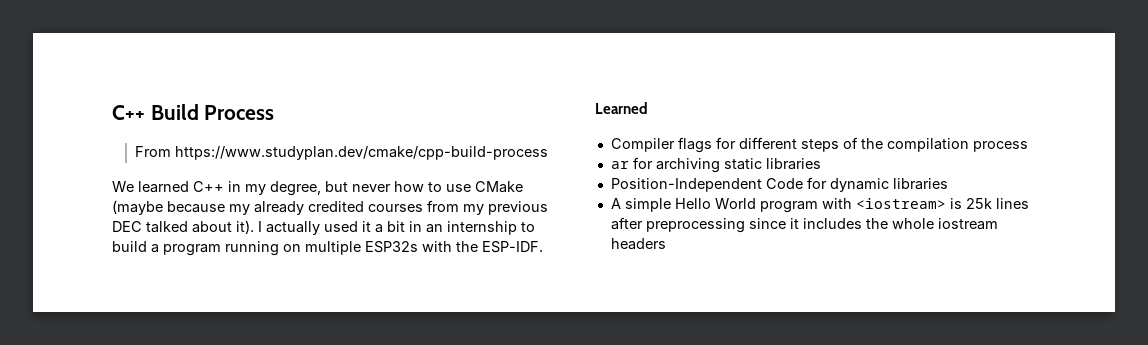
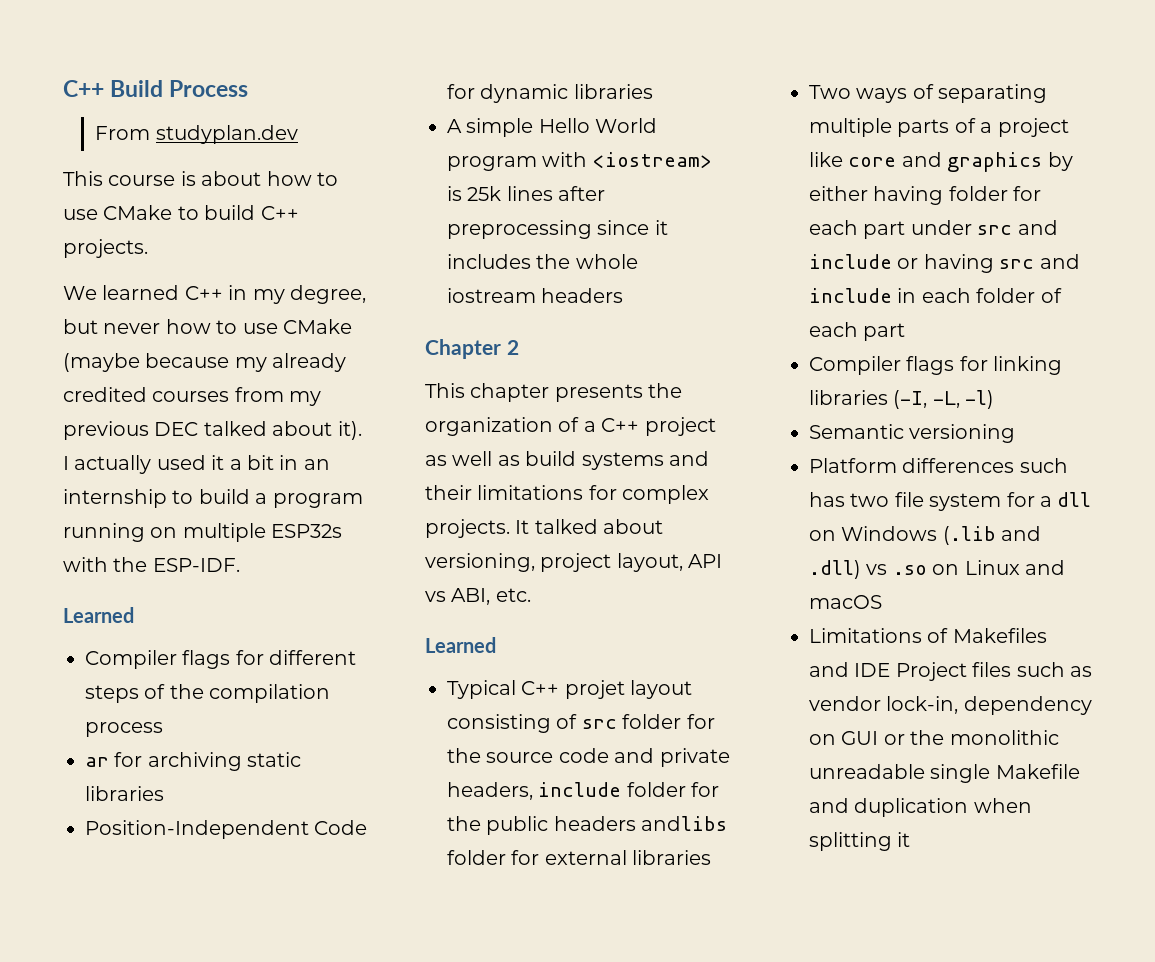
[174,146,548,160] https://www.studyplan.dev/cmake/cpp-build-process -> [155,125,298,144] [63,171,338,186] [63,205,299,220] [63,239,148,258] studyplan.dev // This course is about how to use CMake to build C++ projects.
(666, 244) none -> [425,339,519,359] [425,383,683,402] [425,417,716,436] [425,451,709,470] [425,485,710,504] [425,519,664,538] [425,553,723,572] [425,588,531,605] [425,637,496,653] [447,680,693,699] [447,714,715,733] [447,748,730,767] [447,782,720,800] [447,816,728,835] [447,850,712,865] [809,84,1048,103] [809,118,1069,137] [809,152,1073,172] [809,186,1042,205] [809,220,1058,239] [809,254,1080,273] [809,288,1062,303] [809,322,906,341] [809,356,1063,375] [809,390,995,409] [809,424,1016,443] [809,458,1068,473] [809,492,1092,511] [809,526,1042,545] [809,560,1065,579] [809,595,882,609] [809,628,1047,643] [809,662,1092,681] [809,696,1092,715] [809,730,1059,745] [809,764,1080,783] [809,798,1032,817] [809,832,911,851] // Chapter 2 // This chapter presents the organization of a C++ project as well as build systems and their limitations for complex projects. It talked about versioning, project layout, API vs ABI, etc. // Learned // Typical C++ projet layout consisting of src folder for the source code and private headers, include folder for the public headers andlibs folder for external libraries // Two ways of separating multiple parts of a project like core and graphics by either having folder for each part under src and include or having src and include in each folder of each part // Compiler flags for linking libraries (-I, -L, -l) // Semantic versioning // Platform differences such has two file system for a dll on Windows (.lib and .dll) vs .so on Linux and macOS // Limitations of Makefiles and IDE Project files such as vendor lock-in, dependency on GUI or the monolithic unreadable single Makefile and duplication when splitting it

